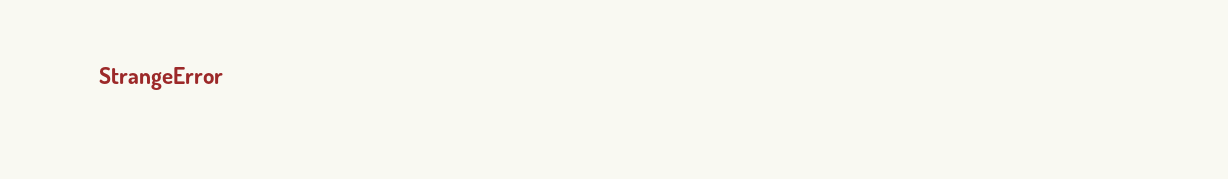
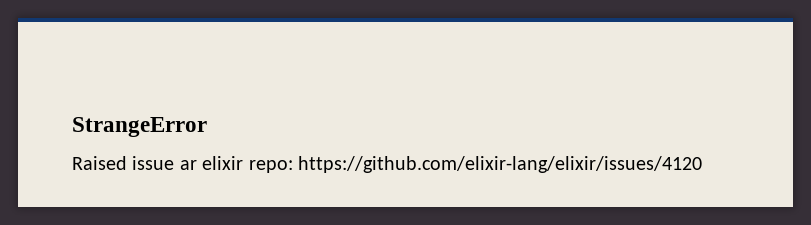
(223, 78) none -> [72,156,702,173] // Raised issue ar elixir repo: https://github.com/elixir-lang/elixir/issues/4120

